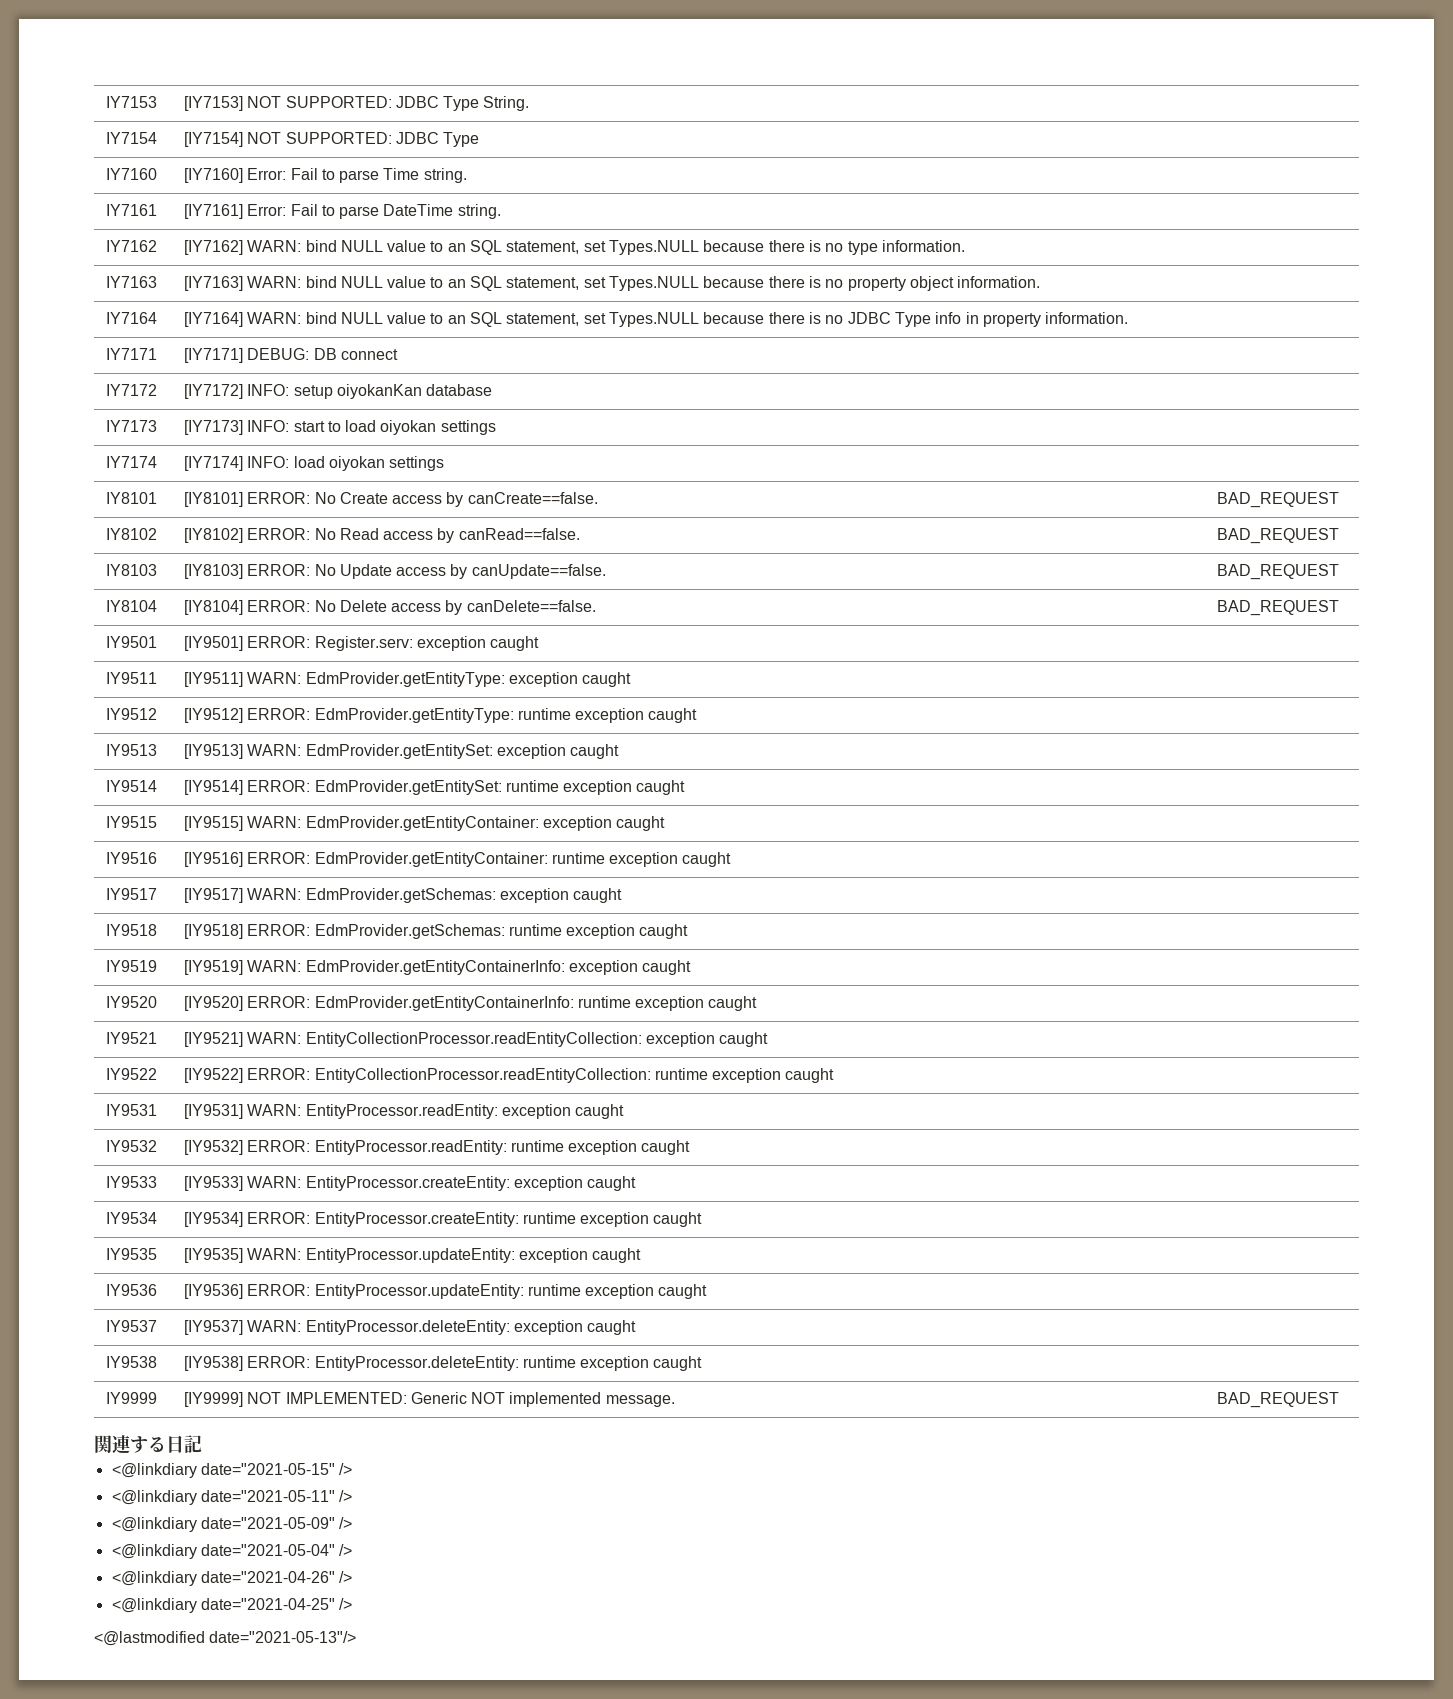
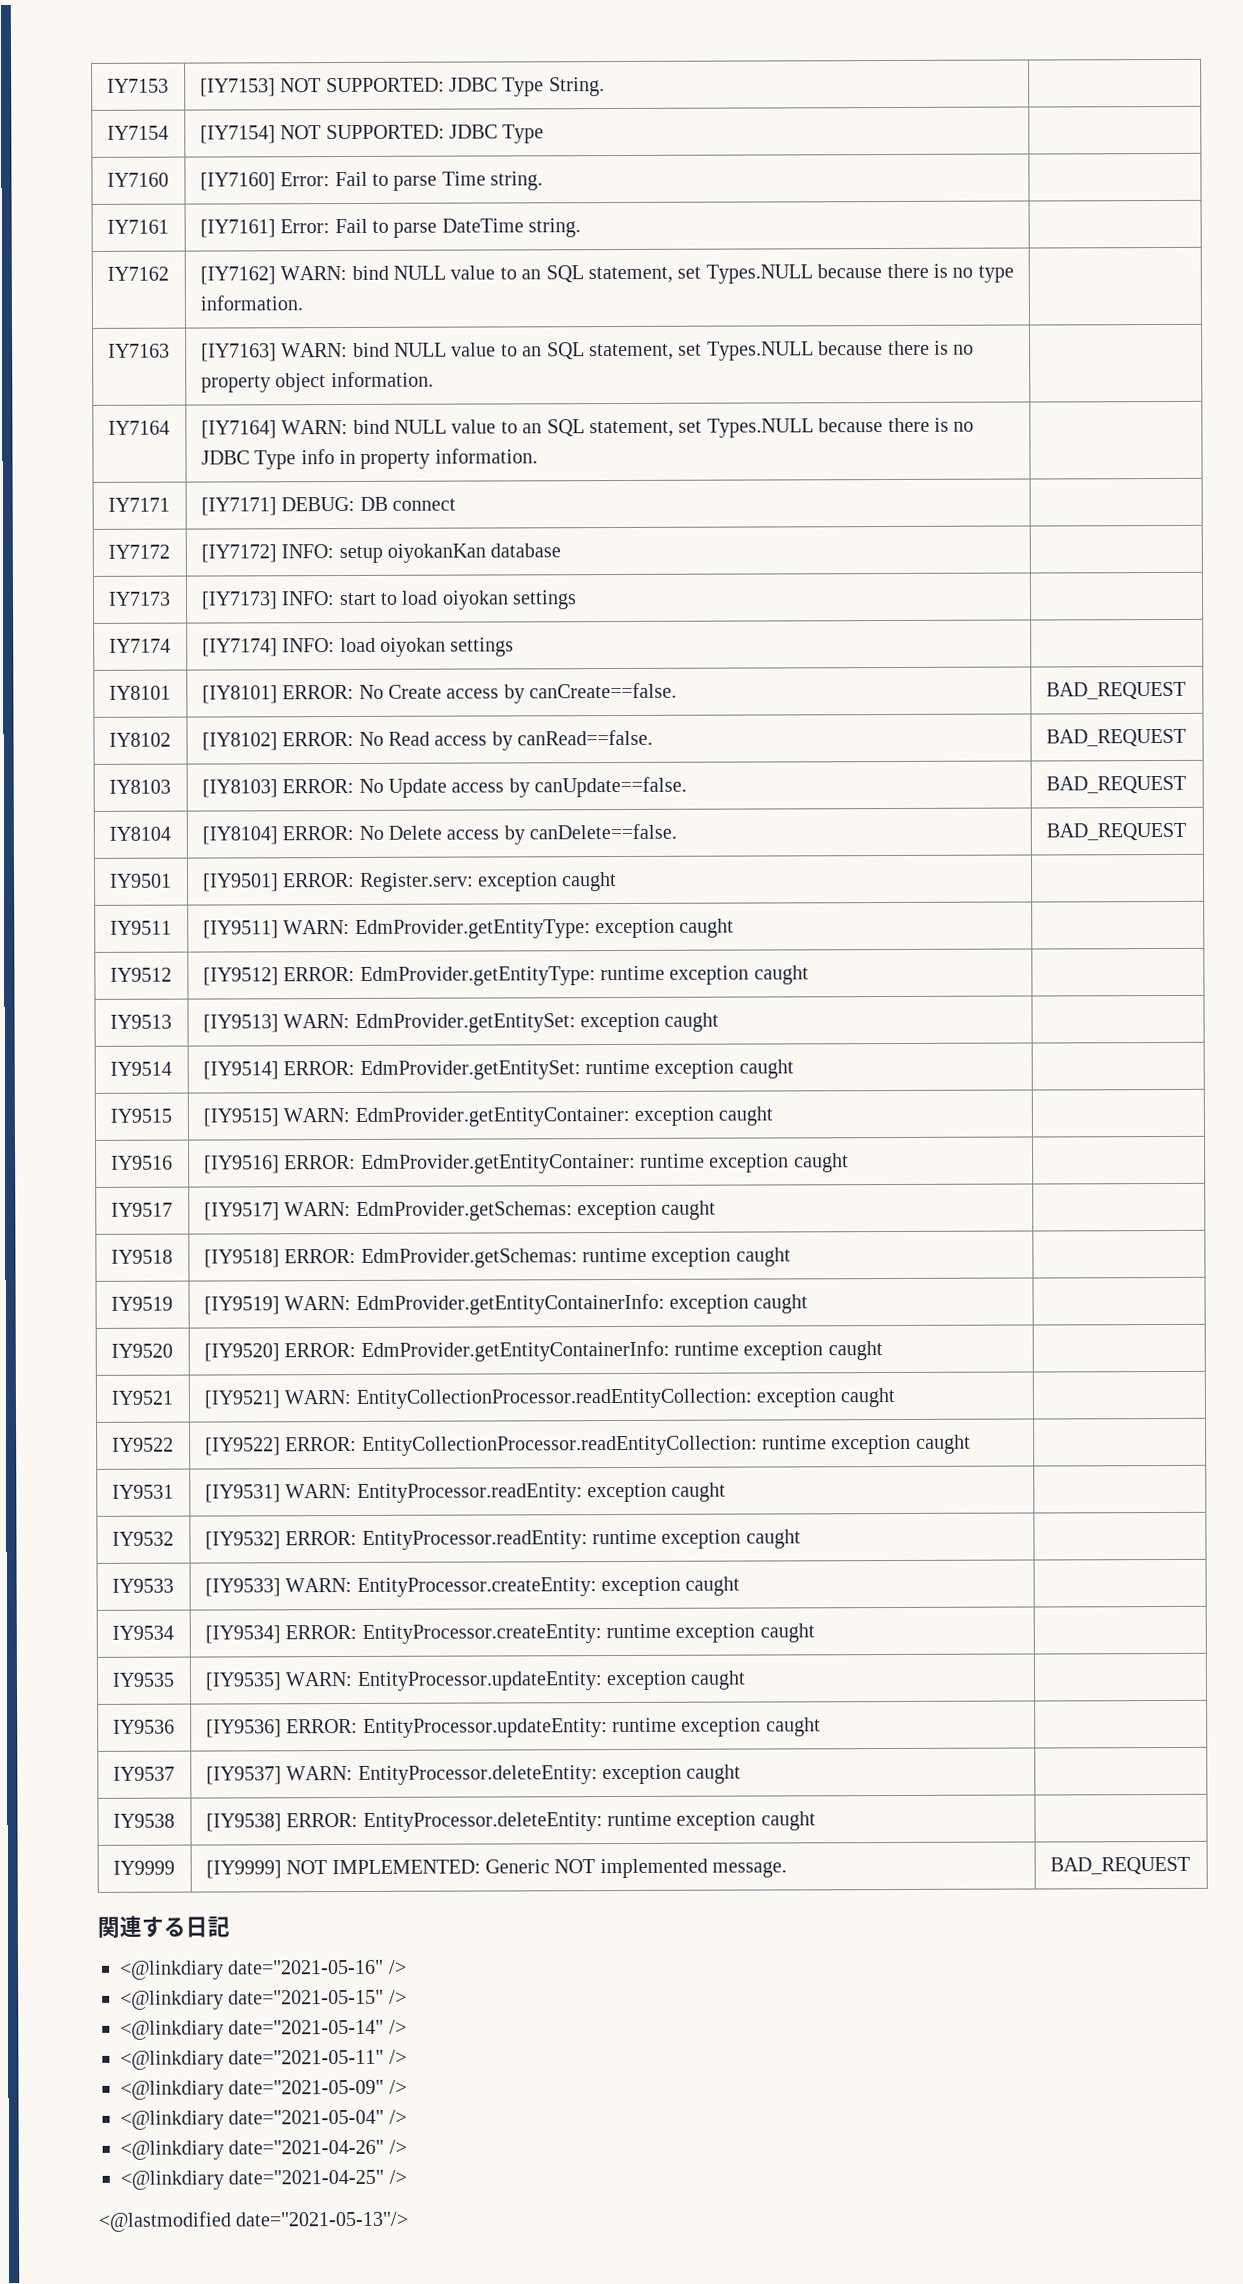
(202, 1444) none -> [119,1959,407,1980] // <@linkdiary date="2021-05-16" />
(353, 1469) none -> [120,2019,407,2040] // <@linkdiary date="2021-05-14" />

